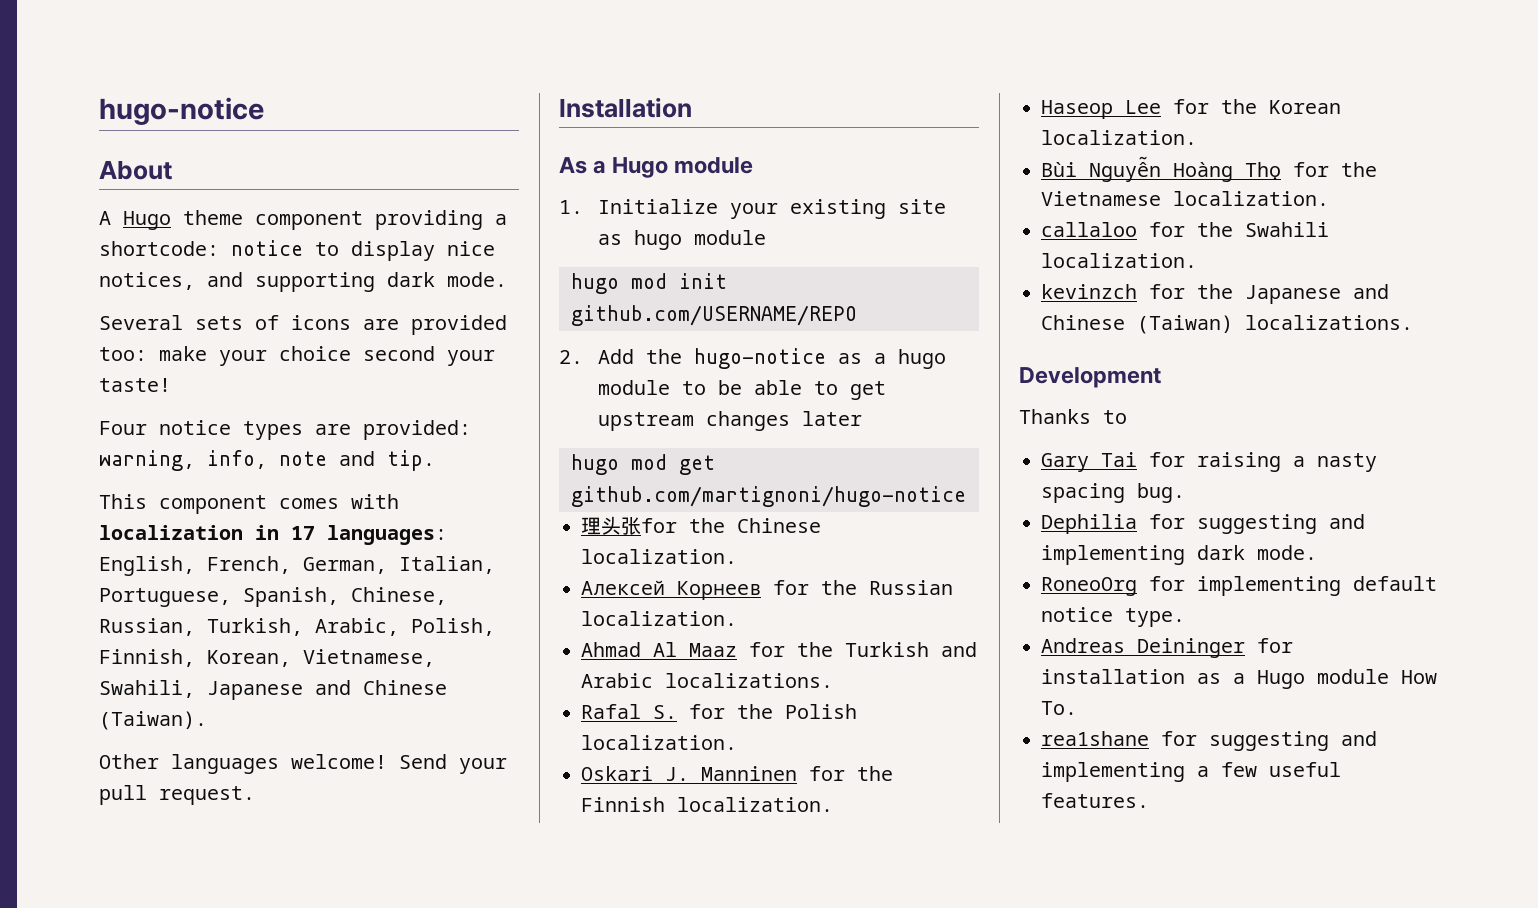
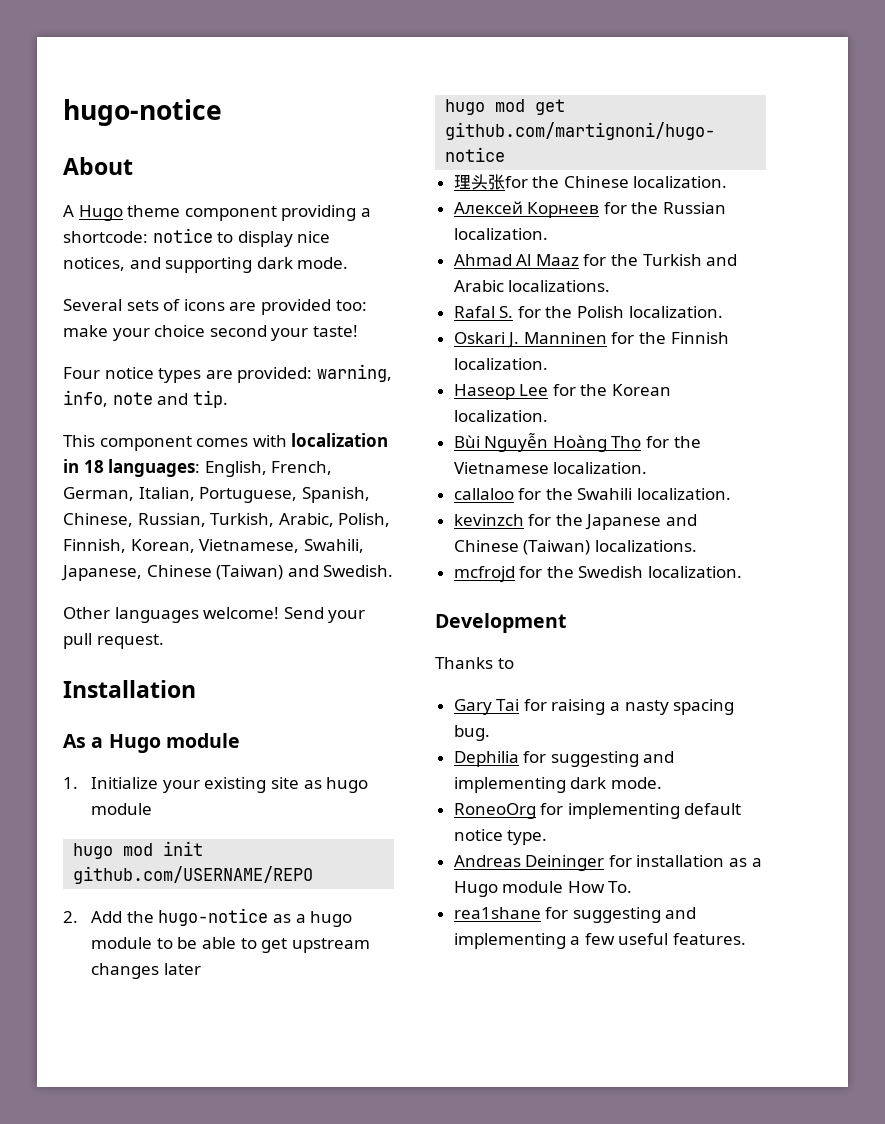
[291,526,315,540] 17 -> [83,460,104,473] 18
[207,680,447,700] [99,711,207,730] Japanese and Chinese (Taiwan). -> [61,565,394,581] Japanese, Chinese (Taiwan) and Swedish.
(1413, 322) none -> [453,566,743,582] // mcfrojd for the Swedish localization.

